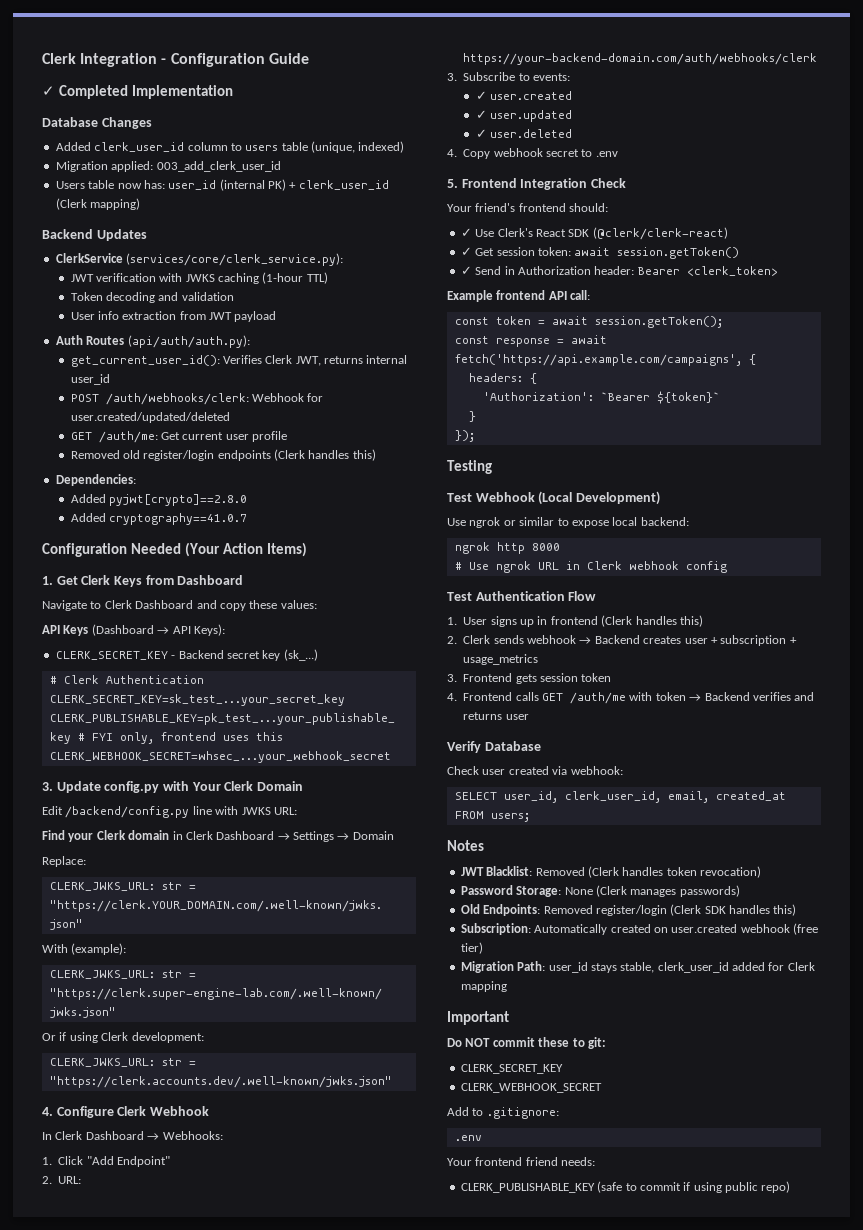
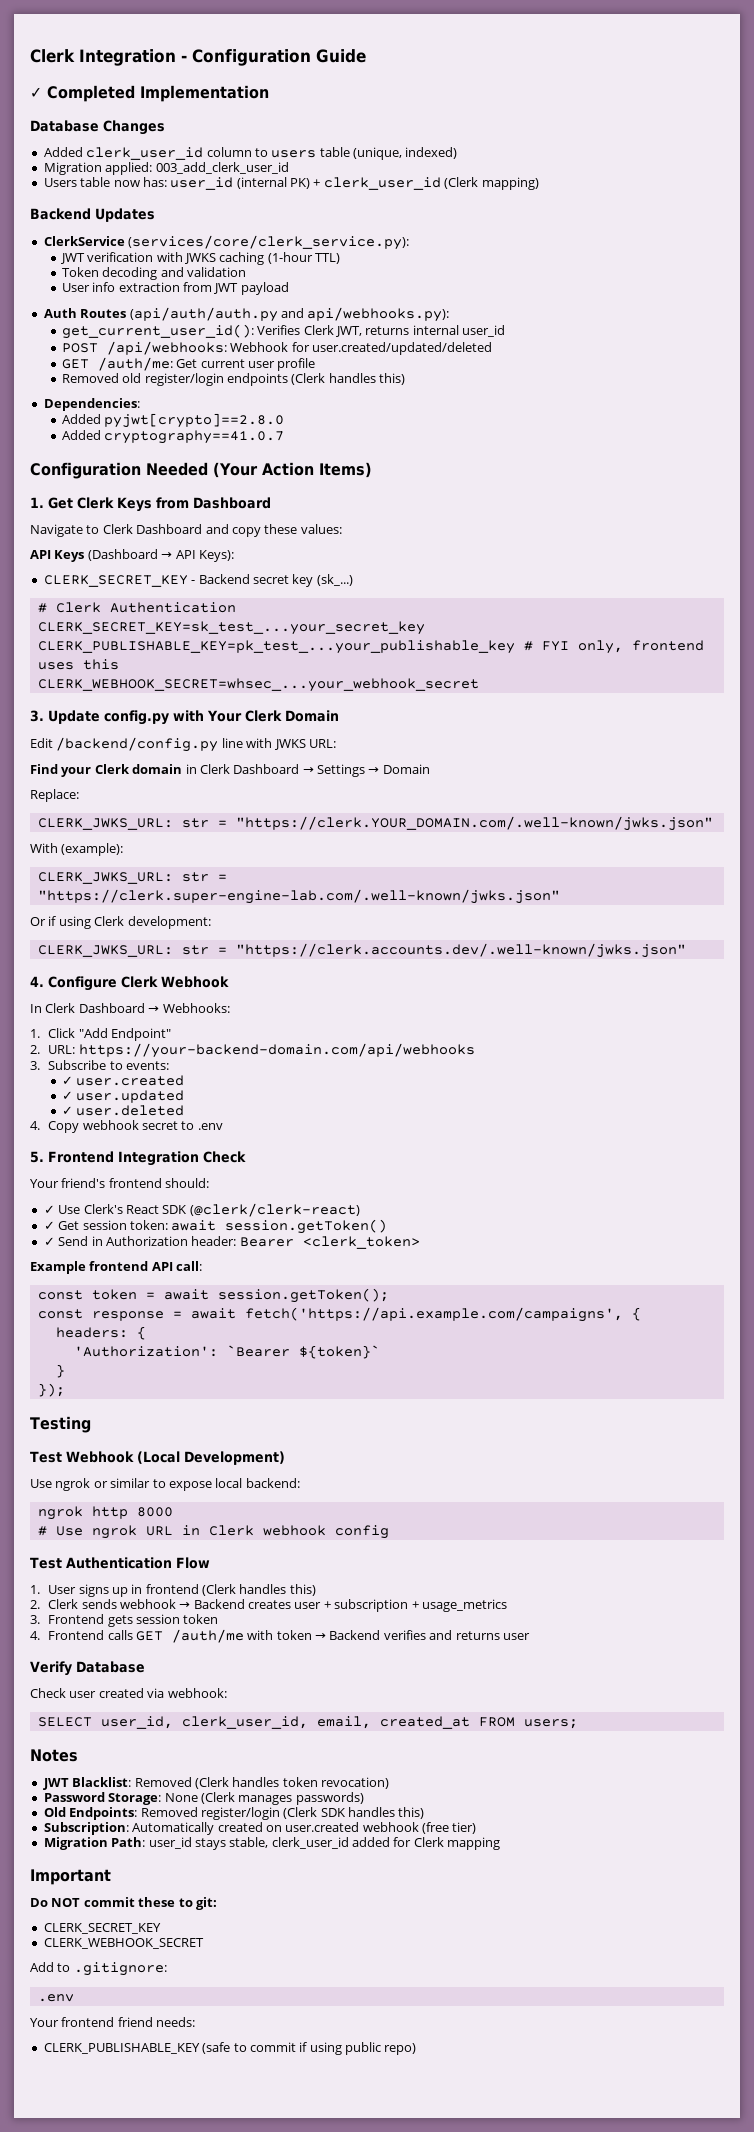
[127,335,250,348] (api/auth/auth.py): -> [129,307,450,322] (api/auth/auth.py and api/webhooks.py):
[105,393,249,405] /auth/webhooks/clerk: -> [106,341,227,355] /api/webhooks:
[463,53,818,65] https://your-backend-domain.com/auth/webhooks/clerk -> [78,1043,475,1058] https://your-backend-domain.com/api/webhooks

